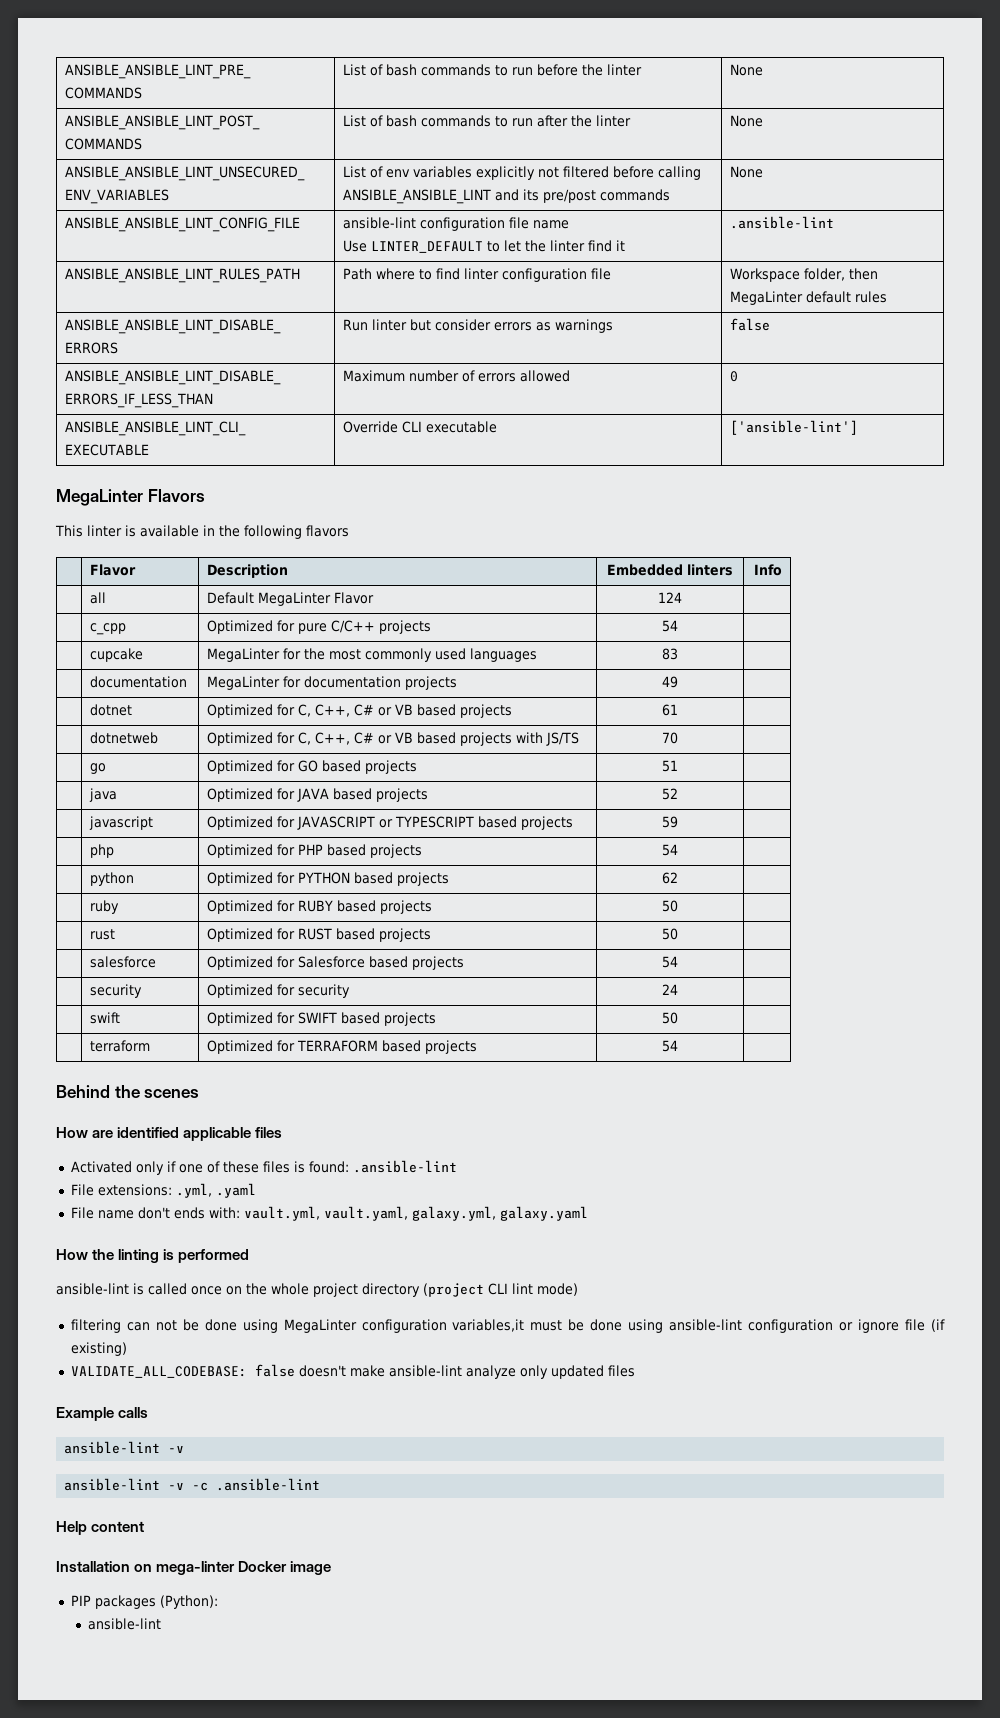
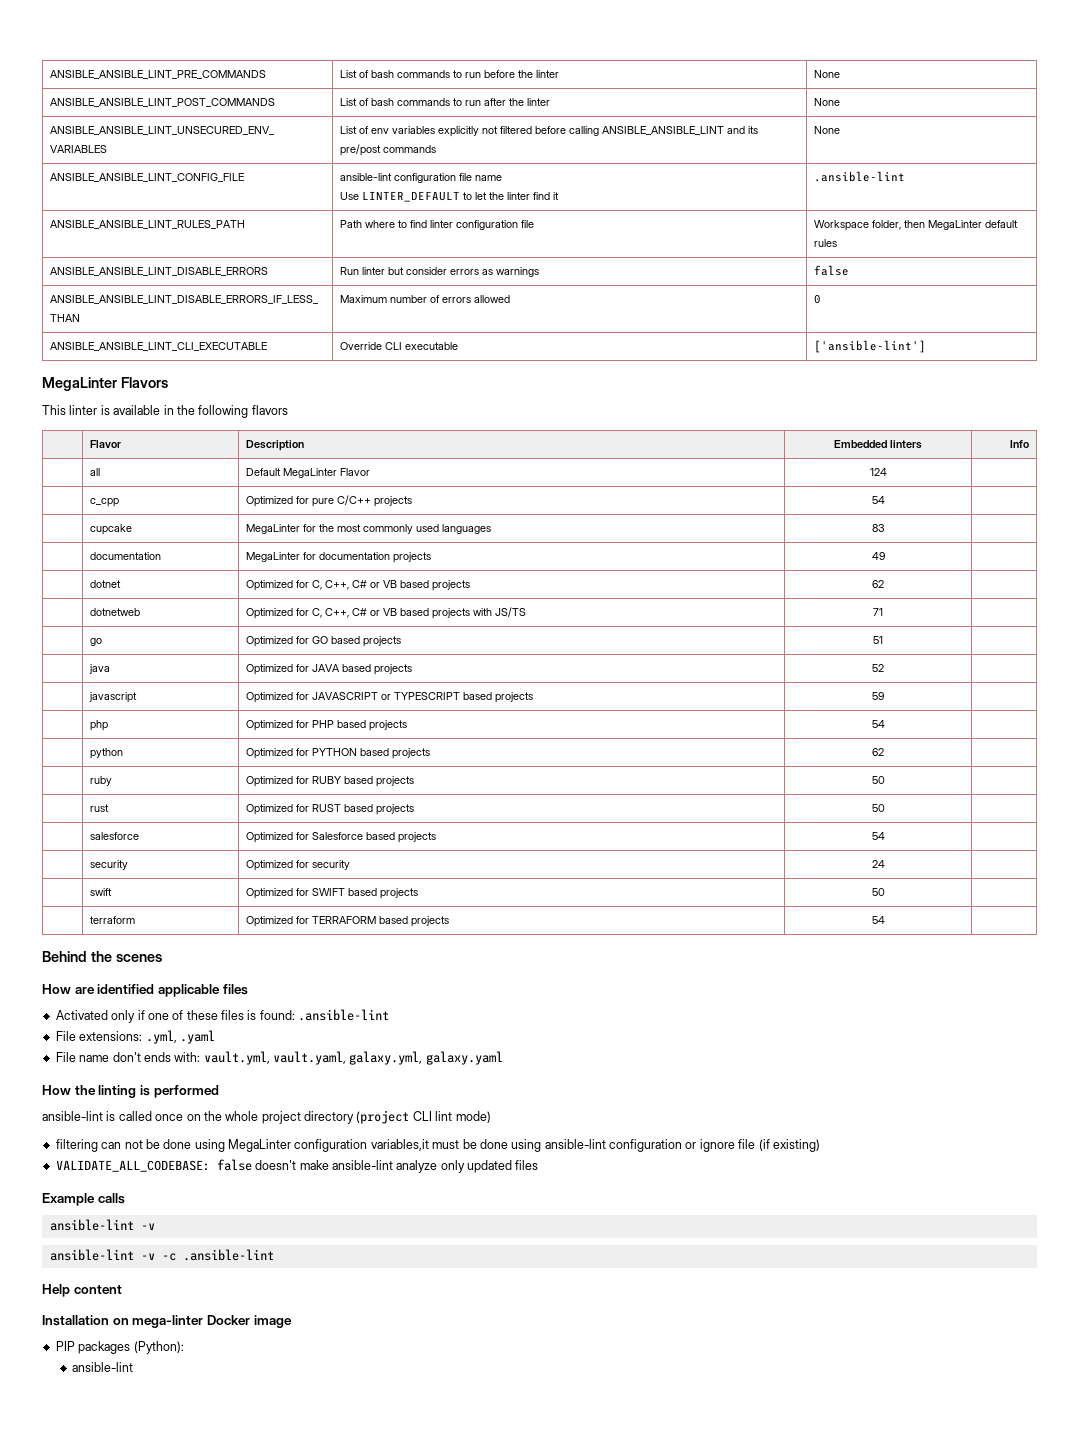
[662,704,678,716] 61 -> [872,580,884,588] 62
[662,732,678,744] 70 -> [873,608,883,616] 71

